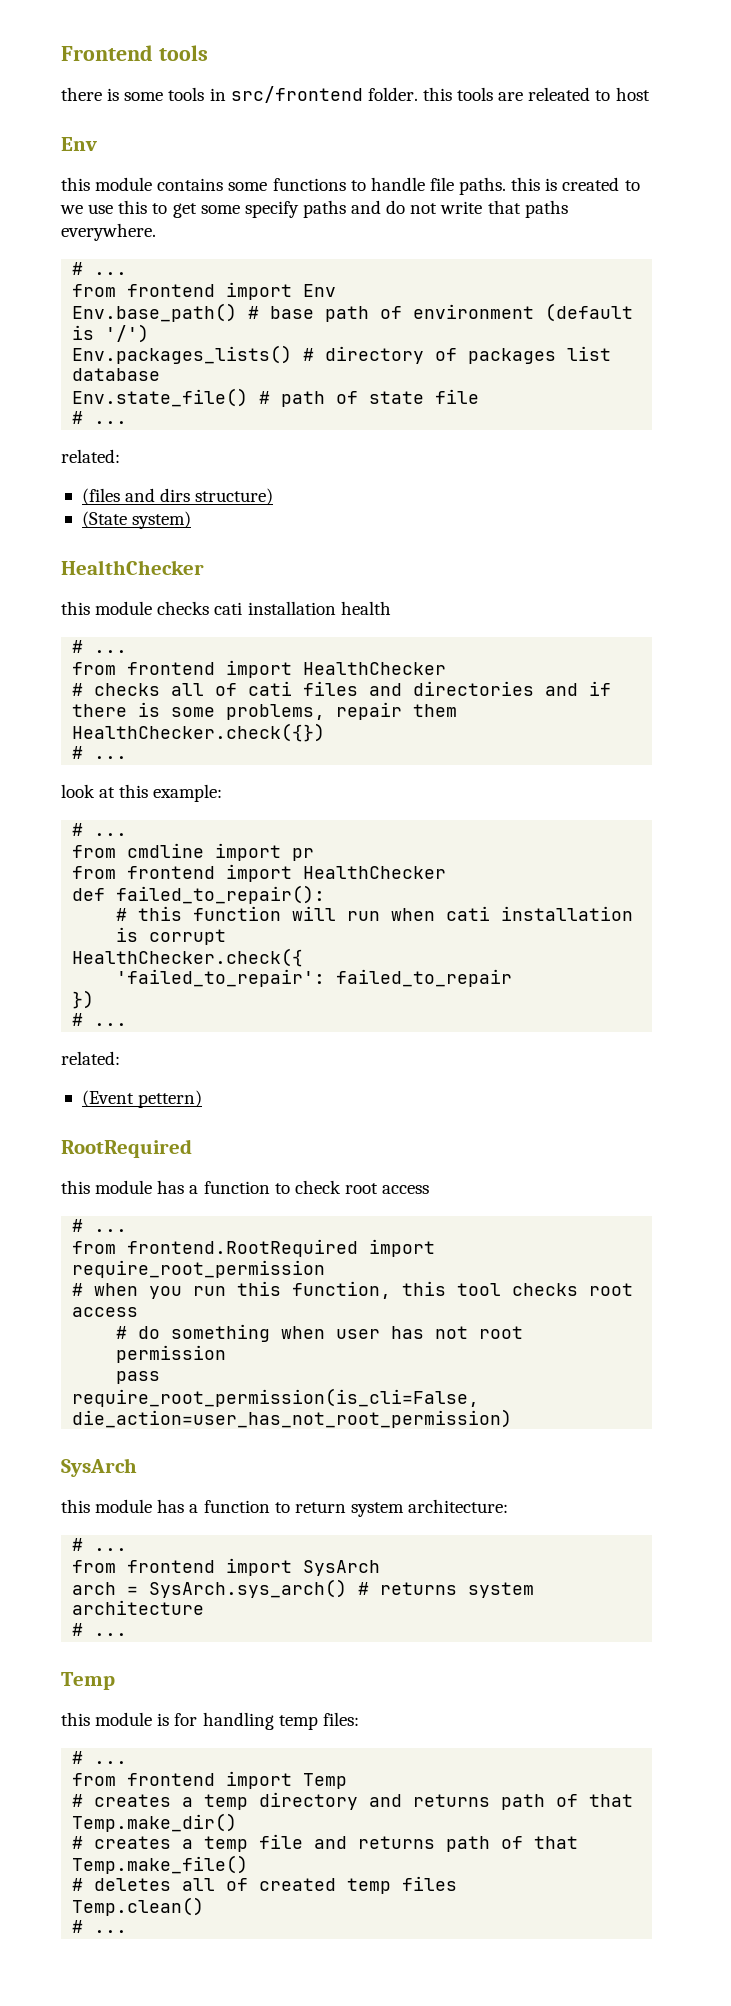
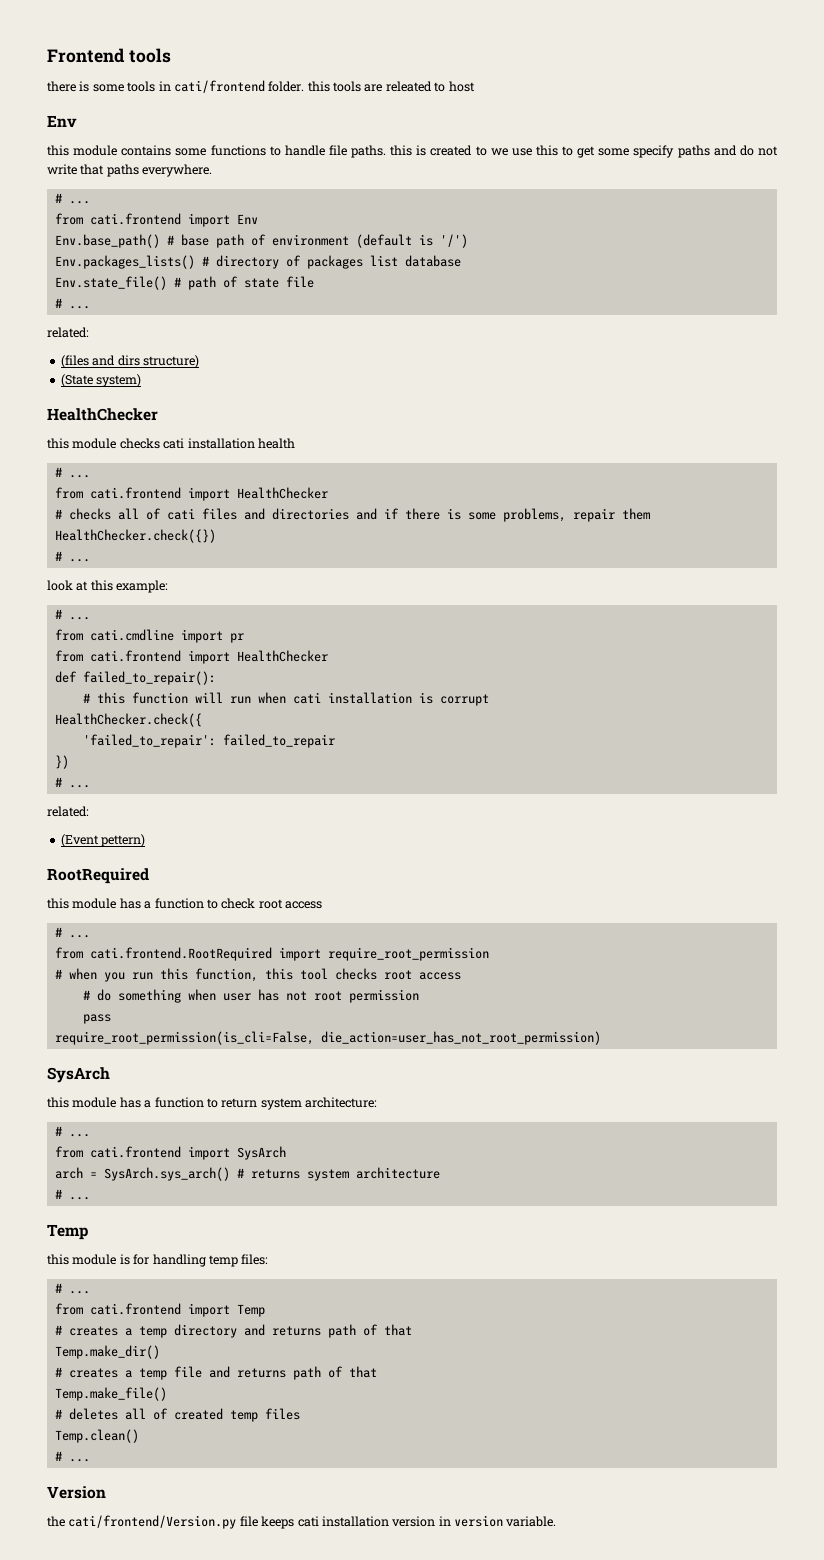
[230,86,363,103] src/frontend -> [173,80,265,93] cati/frontend
[127,284,216,297] frontend -> [89,213,181,225] cati.frontend
[127,662,216,675] frontend -> [89,487,181,499] cati.frontend
[127,843,205,858] cmdline -> [89,629,174,641] cati.cmdline
[127,866,216,879] frontend -> [89,650,181,662] cati.frontend
[127,1239,359,1257] frontend.RootRequired -> [89,947,272,961] cati.frontend.RootRequired
[127,1560,216,1573] frontend -> [89,1146,181,1158] cati.frontend
[127,1773,216,1786] frontend -> [89,1303,181,1315] cati.frontend
(128, 1931) none -> [47,1486,106,1499] [47,1515,557,1529] // Version // the cati/frontend/Version.py file keeps cati installation version in version variable.

